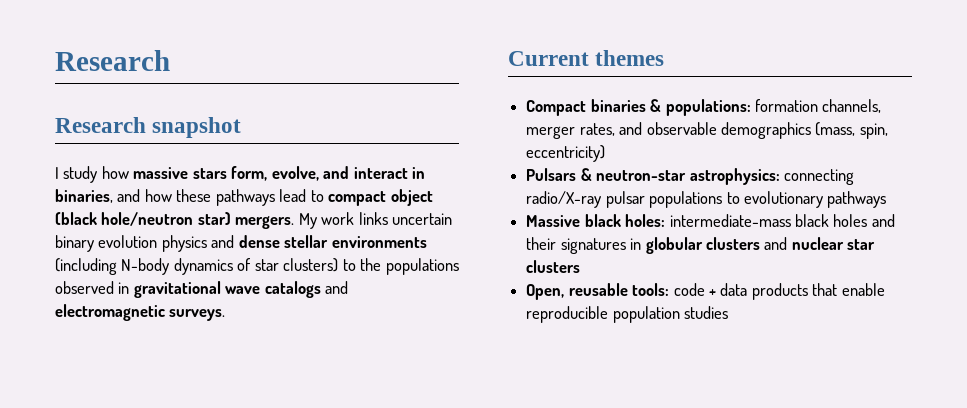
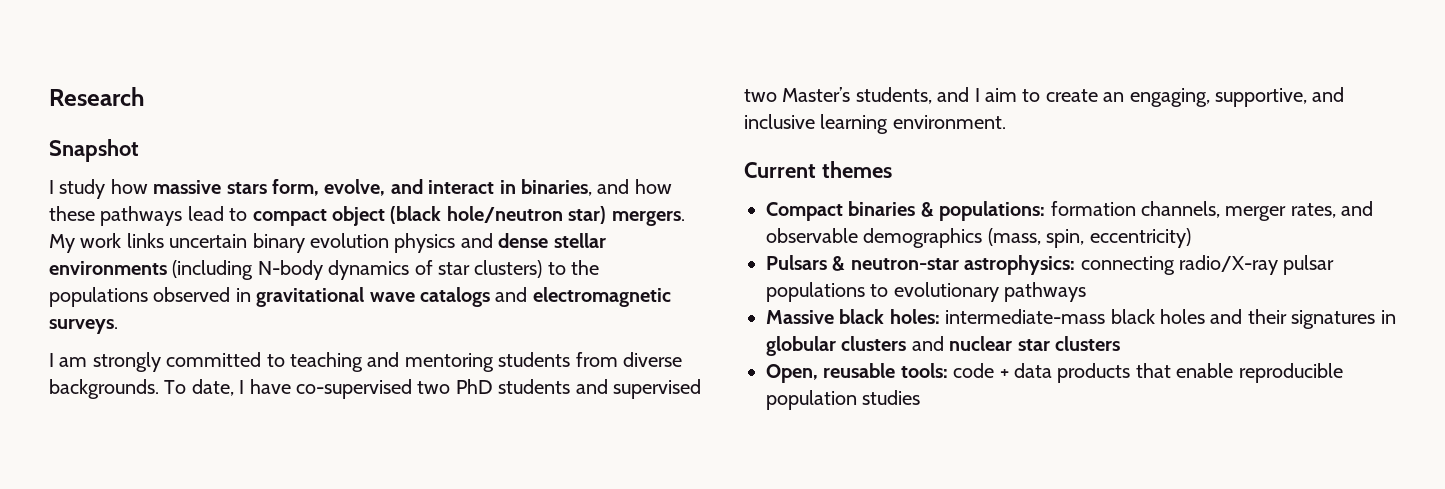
[55,117,242,138] Research snapshot -> [49,139,139,162] Snapshot
(226, 315) none -> [49,352,682,372] [49,379,701,399] [744,87,1345,107] [744,114,1006,134] // I am strongly committed to teaching and mentoring students from diverse backgrounds. To date, I have co-supervised two PhD students and supervised two Master’s students, and I aim to create an engaging, supportive, and inclusive learning environment.

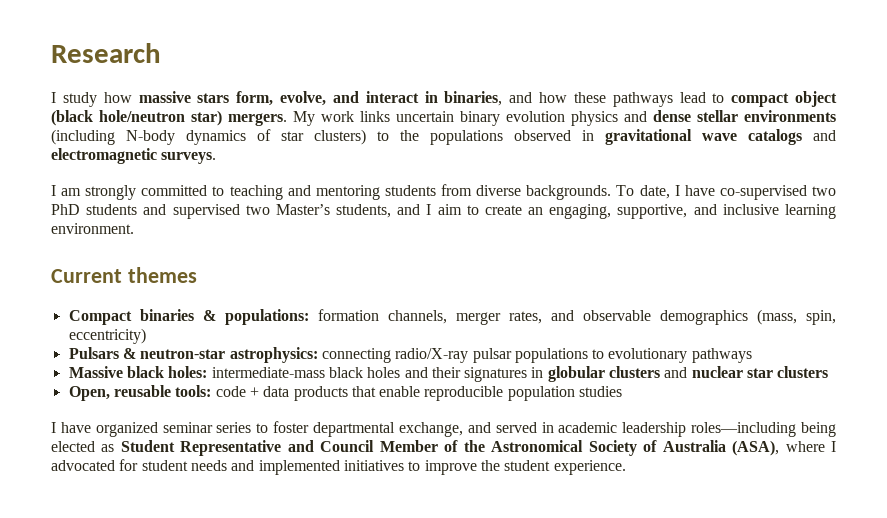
[49,139,139,162] // Snapshot -> (161, 53) none
(921, 397) none -> [51,421,837,437] [51,440,837,456] [51,459,626,475] // I have organized seminar series to foster departmental exchange, and served in academic leadership roles—including being elected as Student Representative and Council Member of the Astronomical Society of Australia (ASA), where I advocated for student needs and implemented initiatives to improve the student experience.

